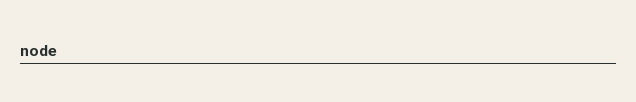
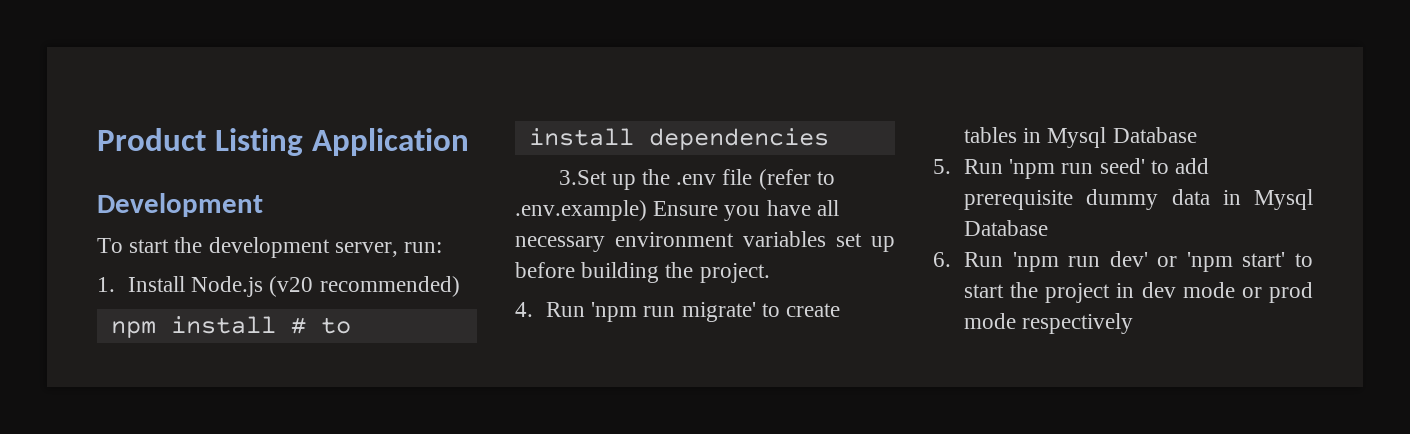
[20,45,57,56] node -> [97,128,469,156] [97,193,263,217] [97,237,443,258] [97,276,460,297] [110,316,351,338] [528,128,829,150] [558,169,835,190] [515,200,839,221] [515,231,895,252] [515,262,770,283] [515,302,841,322] [963,127,1197,148] [933,158,1210,179] [963,189,1313,210] [963,220,1048,236] [933,251,1313,272] [963,282,1313,303] [963,313,1134,334] Product Listing Application // Development // To start the development server, run: // 1. Install Node.js (v20 recommended) // npm install # to install dependencies // 3.Set up the .env file (refer to .env.example) Ensure you have all necessary environment variables set up before building the project. // 4. Run 'npm run migrate' to create tables in Mysql Database // 5. Run 'npm run seed' to add prerequisite dummy data in Mysql Database // 6. Run 'npm run dev' or 'npm start' to start the project in dev mode or prod mode respectively

